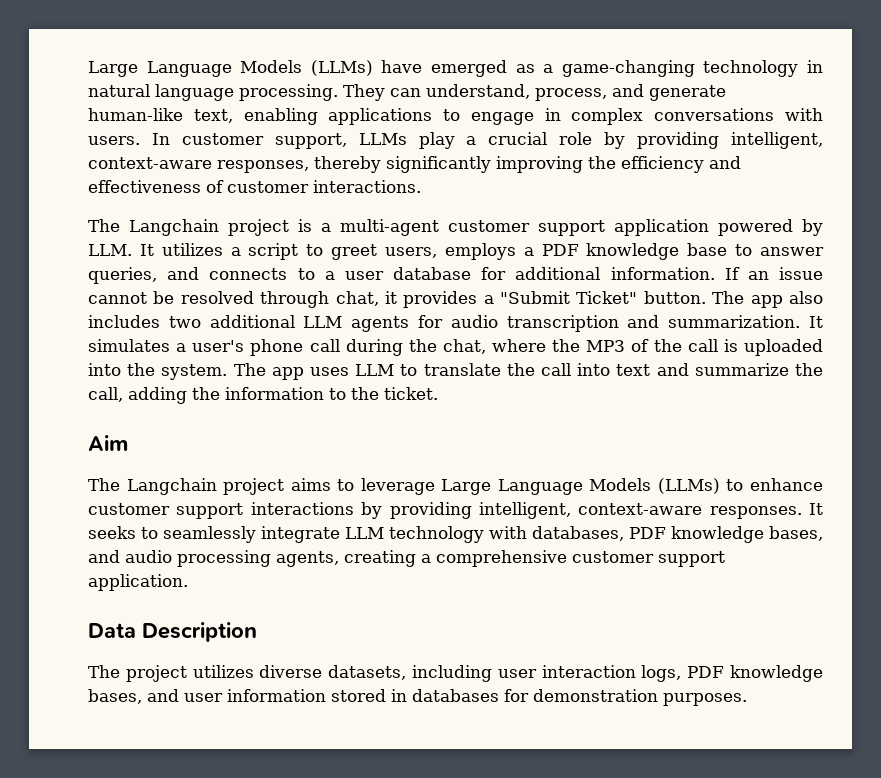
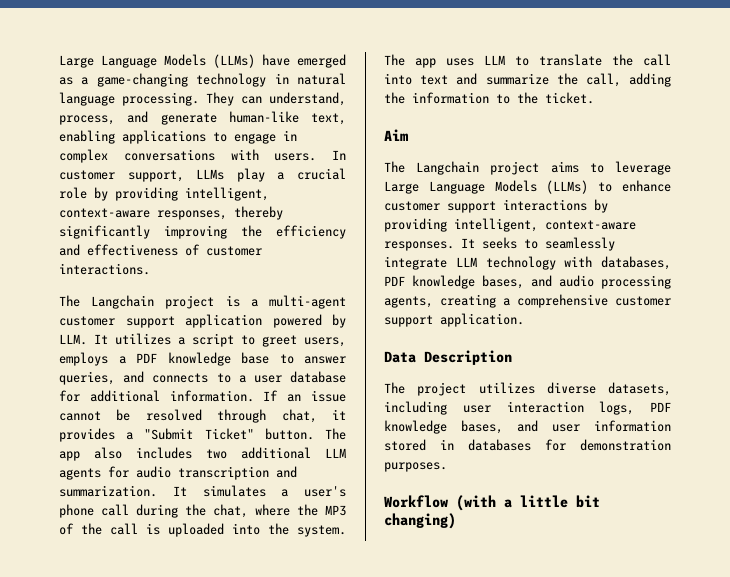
(747, 699) none -> [384,495,600,511] [384,513,456,529] // Workflow (with a little bit changing)

